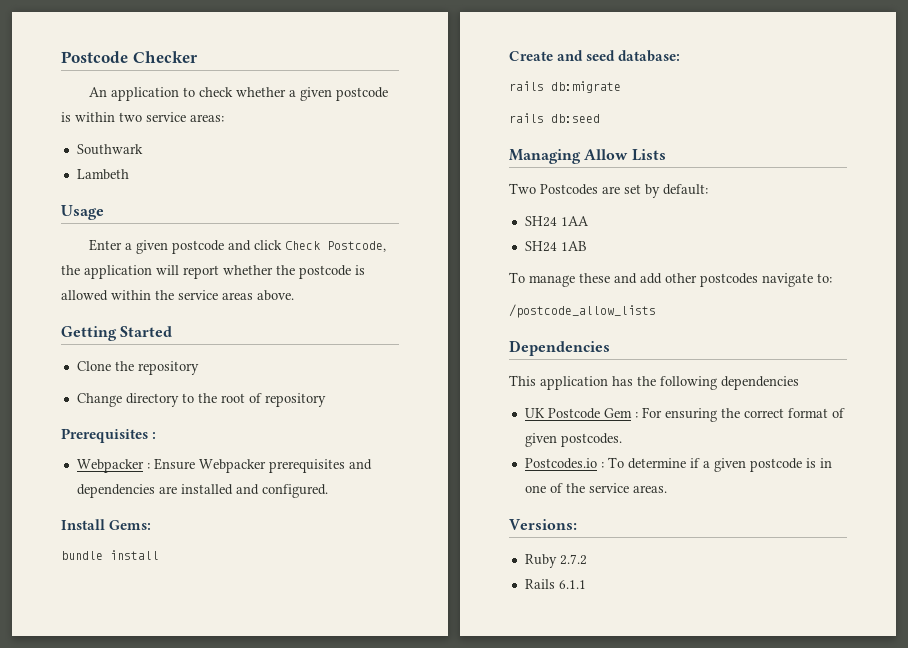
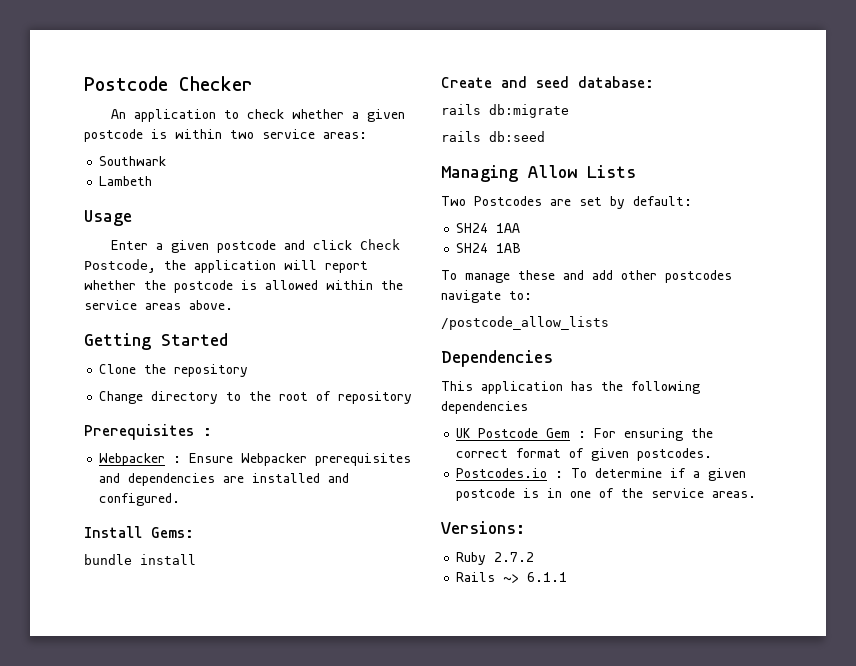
(555, 584) none -> [503,574,520,583] ~>

